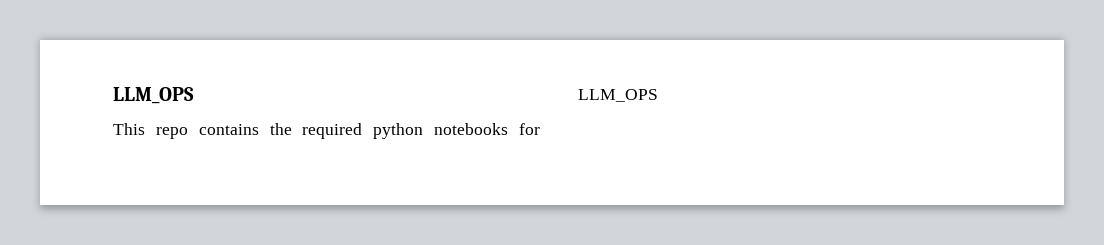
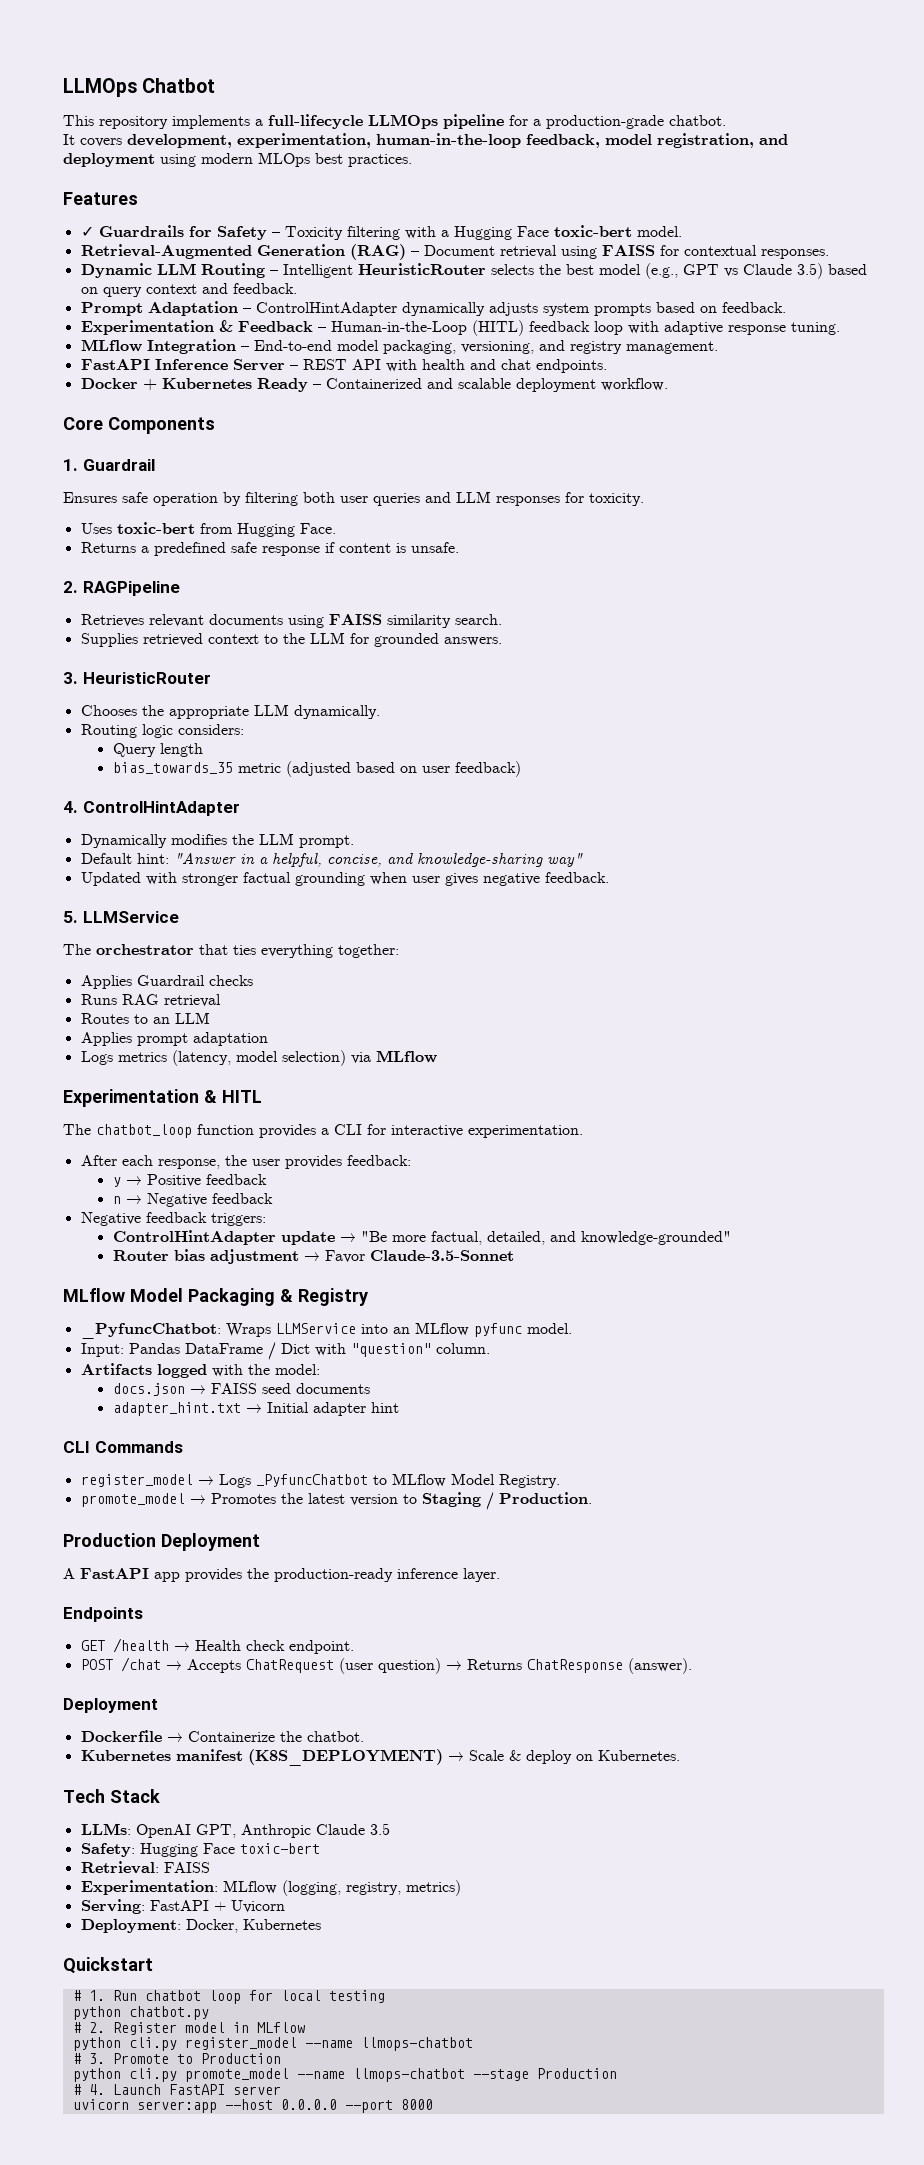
[113,87,194,104] LLM_OPS -> [63,78,216,97] LLMOps Chatbot
[155,123,540,139] [578,89,658,102] repo contains the required python notebooks for LLM_OPS -> [99,114,726,129] [63,133,788,148] [63,152,412,167] [63,192,138,205] [80,225,682,240] [80,244,829,260] [80,263,867,279] [80,283,297,297] [80,301,786,316] [80,320,840,336] [80,339,718,354] [80,359,607,373] [80,378,668,392] [63,417,215,434] [63,459,155,471] [63,491,644,506] [80,522,336,537] [80,542,459,556] [63,581,180,596] [80,614,502,628] [80,632,502,647] [63,672,211,684] [80,704,380,719] [80,724,244,738] [112,743,203,757] [112,761,521,777] [63,801,240,816] [80,833,354,848] [80,852,583,867] [80,872,609,886] [63,911,179,923] [63,944,399,958] [80,975,253,989] [80,994,221,1007] [80,1012,210,1024] [80,1032,268,1046] [80,1050,437,1066] [63,1089,262,1107] [63,1124,583,1138] [80,1155,411,1169] [112,1174,267,1187] [112,1193,273,1207] [80,1212,266,1226] [112,1230,731,1245] [112,1249,514,1264] [63,1288,368,1306] [80,1322,572,1339] [80,1342,490,1360] [80,1363,320,1378] [112,1383,370,1396] [112,1402,399,1416] [63,1441,183,1453] [80,1473,560,1488] [80,1492,592,1510] [63,1533,260,1551] [63,1568,500,1582] [63,1607,143,1622] [80,1638,354,1654] [80,1657,692,1674] [63,1698,158,1713] [80,1730,364,1742] [80,1749,680,1766] [63,1789,160,1803] [80,1823,390,1838] [80,1843,320,1857] [80,1861,210,1874] [80,1880,461,1896] [80,1899,285,1914] [80,1919,321,1933] [63,1957,153,1974] [72,1990,385,2004] [72,2006,209,2020] [72,2022,305,2035] [72,2037,473,2051] [72,2053,281,2064] [72,2068,617,2082] [72,2084,281,2095] [72,2099,433,2113] repository implements a full-lifecycle LLMOps pipeline for a production-grade chatbot. // It covers development, experimentation, human-in-the-loop feedback, model registration, and deployment using modern MLOps best practices. // Features // ✓ Guardrails for Safety – Toxicity filtering with a Hugging Face toxic-bert model. // Retrieval-Augmented Generation (RAG) – Document retrieval using FAISS for contextual responses. // Dynamic LLM Routing – Intelligent HeuristicRouter selects the best model (e.g., GPT vs Claude 3.5) based on query context and feedback. // Prompt Adaptation – ControlHintAdapter dynamically adjusts system prompts based on feedback. // Experimentation & Feedback – Human-in-the-Loop (HITL) feedback loop with adaptive response tuning. // MLflow Integration – End-to-end model packaging, versioning, and registry management. // FastAPI Inference Server – REST API with health and chat endpoints. // Docker + Kubernetes Ready – Containerized and scalable deployment workflow. // Core Components // 1. Guardrail // Ensures safe operation by filtering both user queries and LLM responses for toxicity. // Uses toxic-bert from Hugging Face. // Returns a predefined safe response if content is unsafe. // 2. RAGPipeline // Retrieves relevant documents using FAISS similarity search. // Supplies retrieved context to the LLM for grounded answers. // 3. HeuristicRouter // Chooses the appropriate LLM dynamically. // Routing logic considers: // Query length // bias_towards_35 metric (adjusted based on user feedback) // 4. ControlHintAdapter // Dynamically modifies the LLM prompt. // Default hint: "Answer in a helpful, concise, and knowledge-sharing way" // Updated with stronger factual grounding when user gives negative feedback. // 5. LLMService // The orchestrator that ties everything together: // Applies Guardrail checks // Runs RAG retrieval // Routes to an LLM // Applies prompt adaptation // Logs metrics (latency, model selection) via MLflow // Experimentation & HITL // The chatbot_loop function provides a CLI for interactive experimentation. // After each response, the user provides feedback: // y → Positive feedback // n → Negative feedback // Negative feedback triggers: // ControlHintAdapter update → "Be more factual, detailed, and knowledge-grounded" // Router bias adjustment → Favor Claude-3.5-Sonnet // MLflow Model Packaging & Registry // _PyfuncChatbot: Wraps LLMService into an MLflow pyfunc model. // Input: Pandas DataFrame / Dict with "question" column. // Artifacts logged with the model: // docs.json → FAISS seed documents // adapter_hint.txt → Initial adapter hint // CLI Commands // register_model → Logs _PyfuncChatbot to MLflow Model Registry. // promote_model → Promotes the latest version to Staging / Production. // Production Deployment // A FastAPI app provides the production-ready inference layer. // Endpoints // GET /health → Health check endpoint. // POST /chat → Accepts ChatRequest (user question) → Returns ChatResponse (answer). // Deployment // Dockerfile → Containerize the chatbot. // Kubernetes manifest (K8S_DEPLOYMENT) → Scale & deploy on Kubernetes. // Tech Stack // LLMs: OpenAI GPT, Anthropic Claude 3.5 // Safety: Hugging Face toxic-bert // Retrieval: FAISS // Experimentation: MLflow (logging, registry, metrics) // Serving: FastAPI + Uvicorn // Deployment: Docker, Kubernetes // Quickstart // # 1. Run chatbot loop for local testing // python chatbot.py // # 2. Register model in MLflow // python cli.py register_model --name llmops-chatbot // # 3. Promote to Production // python cli.py promote_model --name llmops-chatbot --stage Production // # 4. Launch FastAPI server // uvicorn server:app --host 0.0.0.0 --port 8000

